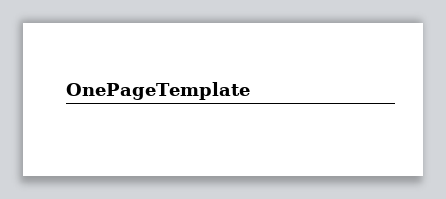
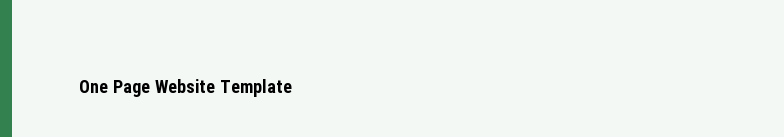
[66,82,250,100] OnePageTemplate -> [79,79,292,97] One Page Website Template

